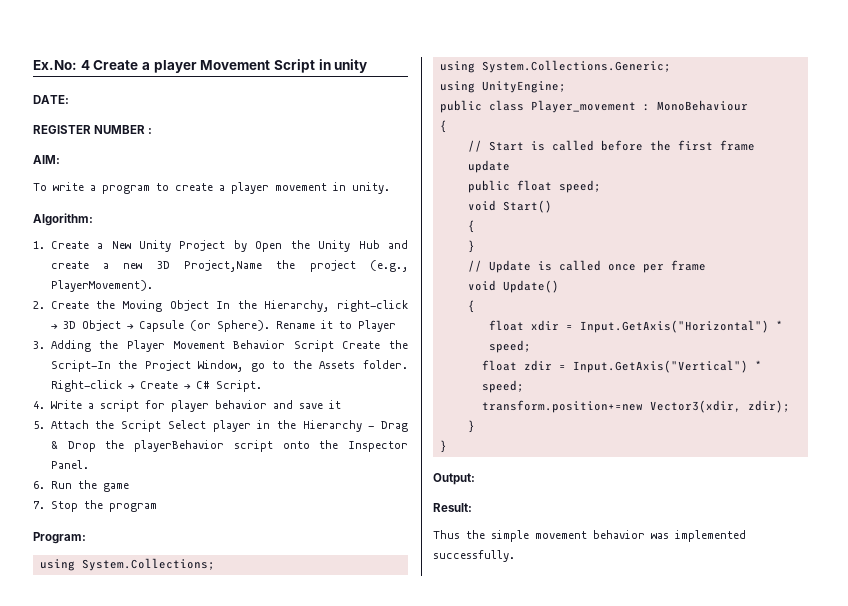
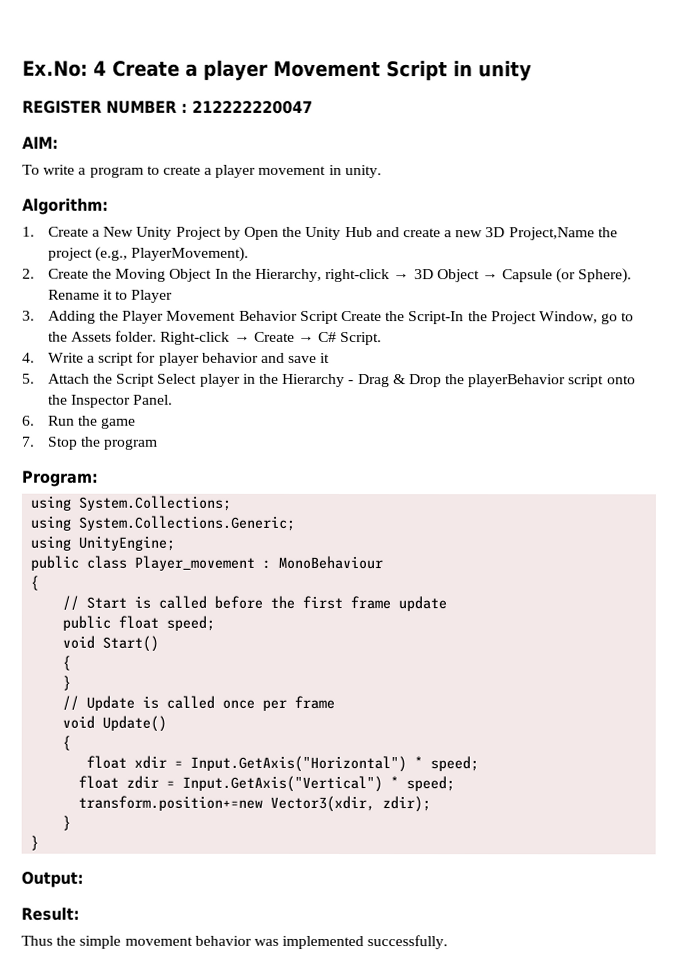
[33,95,69,104] // DATE: -> (532, 71) none
(153, 131) none -> [192,100,313,114] 212222220047

